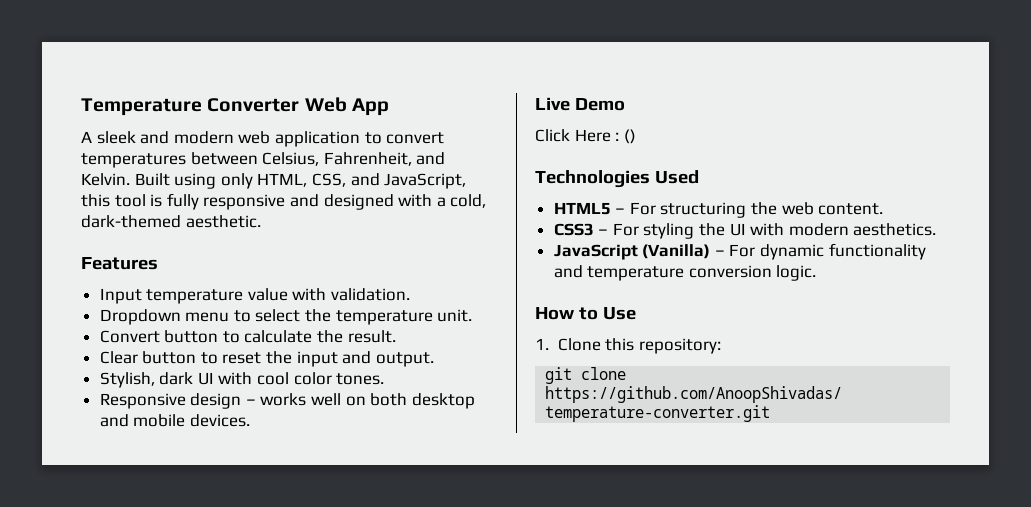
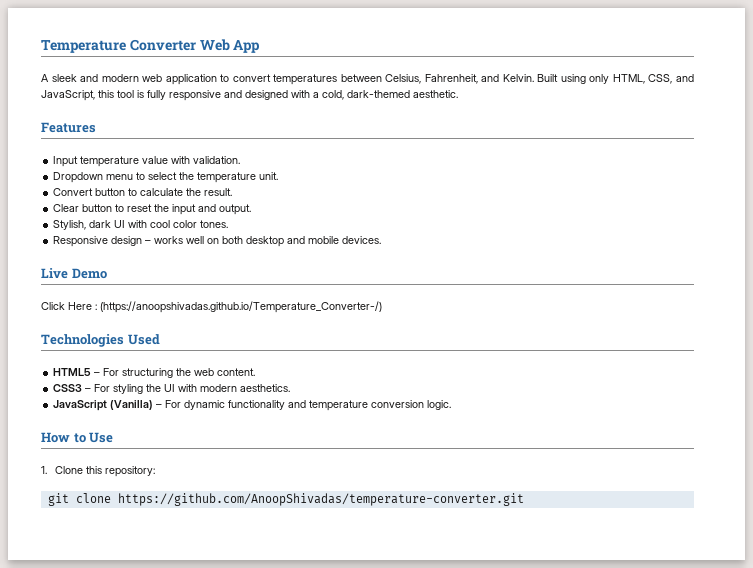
[623,129,636,144] () -> [100,301,382,313] (https://anoopshivadas.github.io/Temperature_Converter-/)

